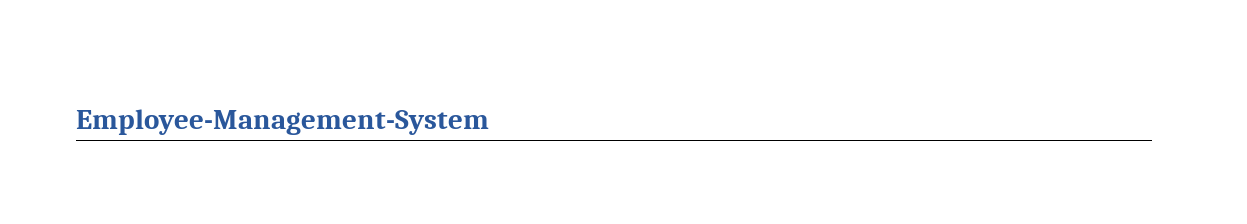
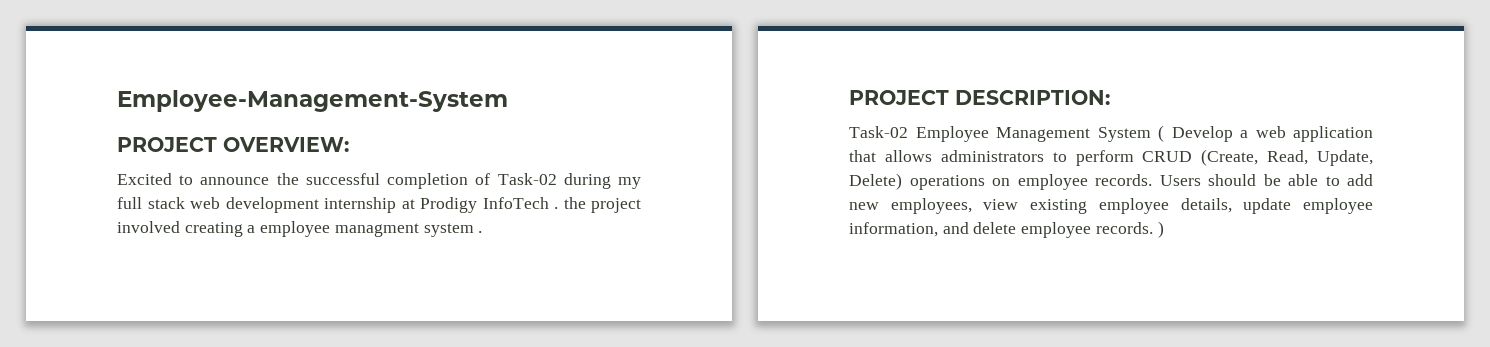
(489, 122) none -> [117,137,349,152] [117,173,641,189] [117,197,641,213] [117,221,483,237] [849,90,1110,105] [849,125,1373,142] [849,149,1373,166] [849,173,1373,190] [849,198,1373,214] [849,221,1164,238] // PROJECT OVERVIEW: // Excited to announce the successful completion of Task-02 during my full stack web development internship at Prodigy InfoTech . the project involved creating a employee managment system . // PROJECT DESCRIPTION: // Task-02 Employee Management System ( Develop a web application that allows administrators to perform CRUD (Create, Read, Update, Delete) operations on employee records. Users should be able to add new employees, view existing employee details, update employee information, and delete employee records. )

